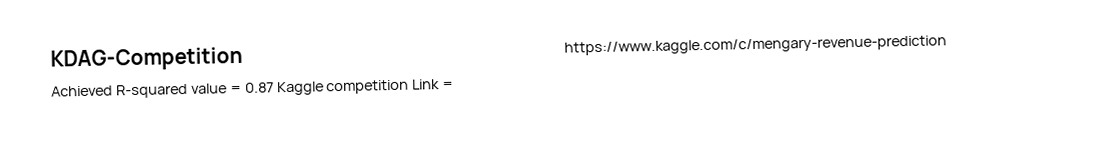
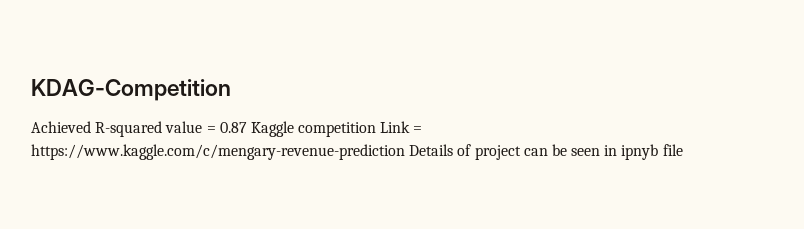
(947, 45) none -> [409,144,683,160] Details of project can be seen in ipnyb file

